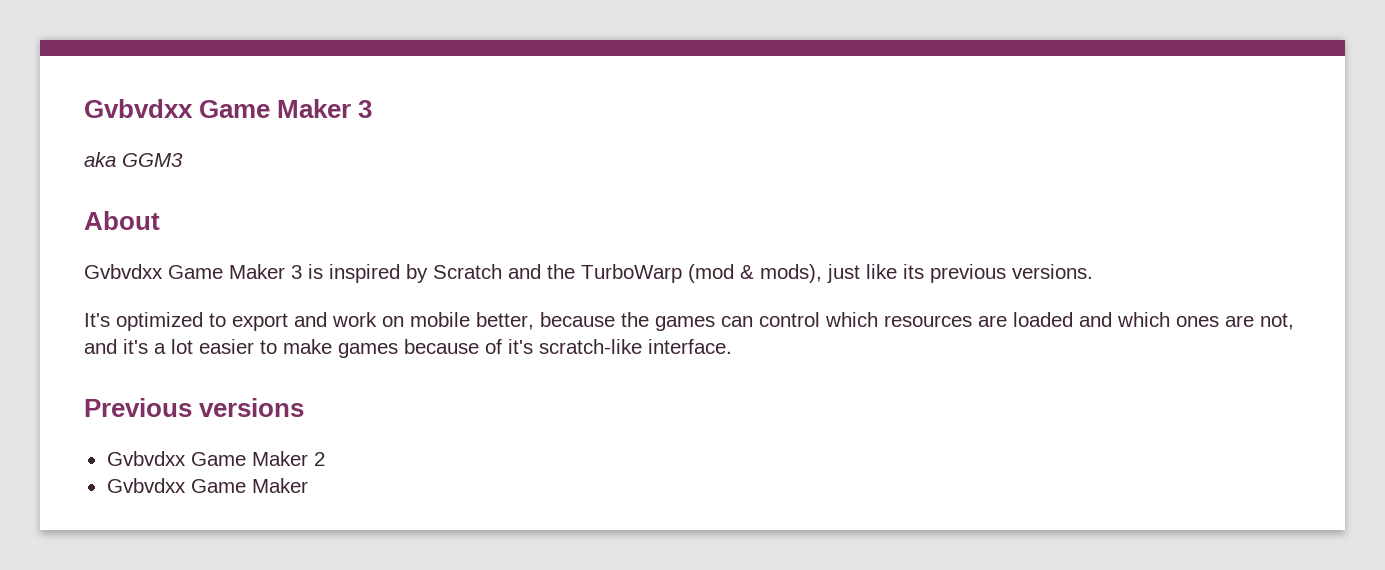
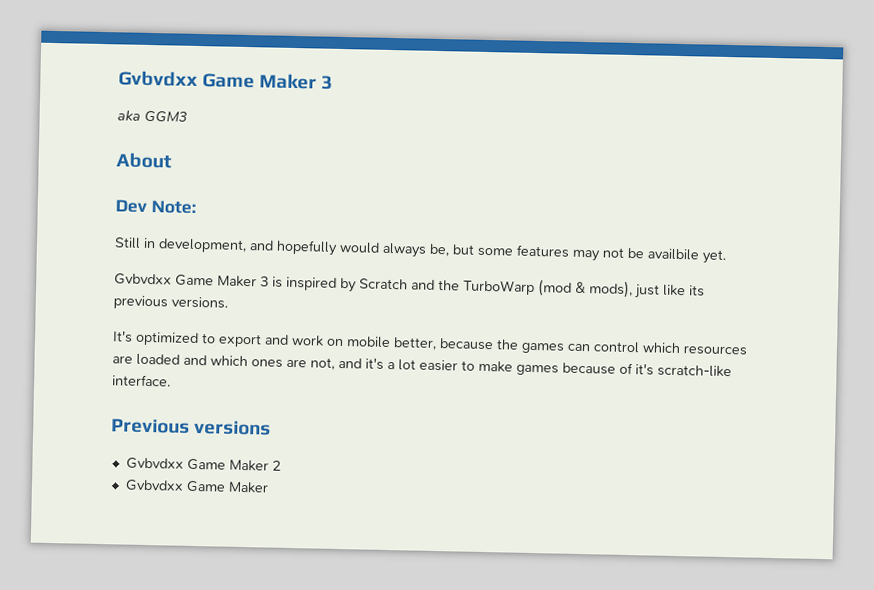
(160, 220) none -> [115,199,196,214] [114,237,726,264] // Dev Note: // Still in development, and hopefully would always be, but some features may not be availbile yet.

